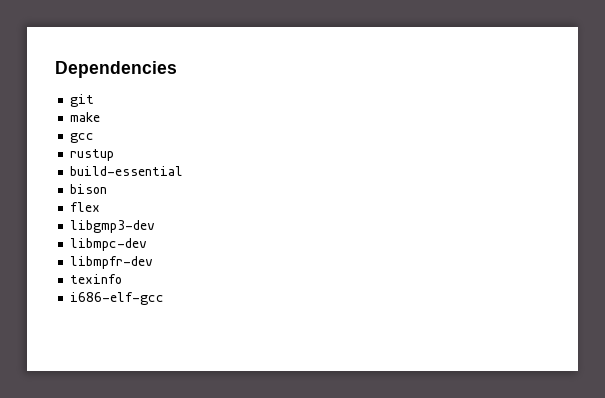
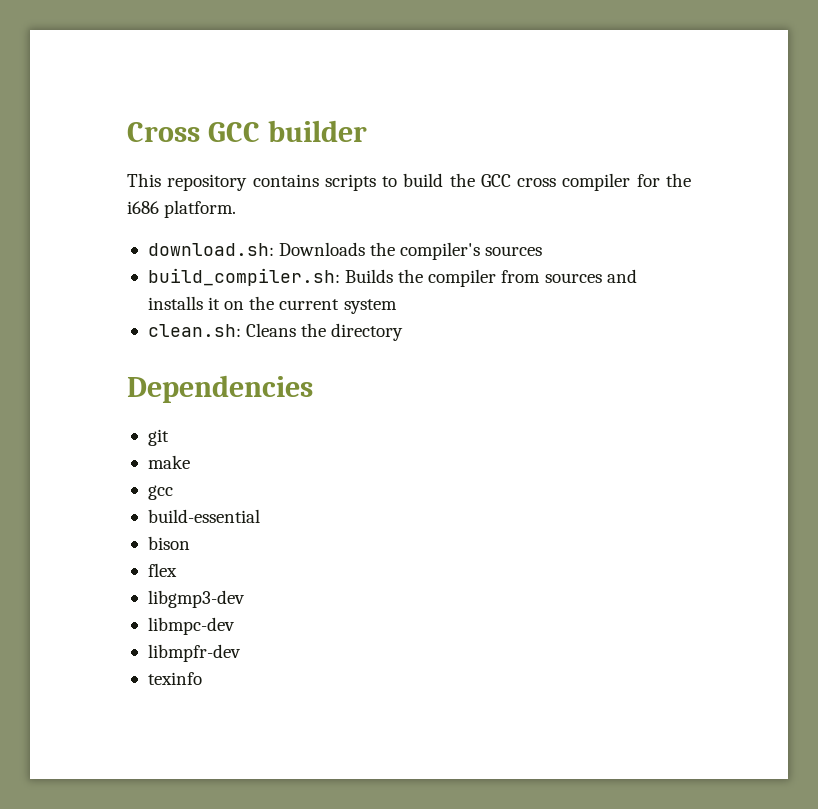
(55, 69) none -> [127,120,367,142] [127,173,691,191] [127,200,237,218] [147,242,543,260] [147,268,637,287] [147,296,397,314] [147,323,404,341] Cross GCC builder // This repository contains scripts to build the GCC cross compiler for the i686 platform. // download.sh: Downloads the compiler's sources // build_compiler.sh: Builds the compiler from sources and installs it on the current system // clean.sh: Cleans the directory //
[70,149,115,161] // rustup -> (173, 492) none
[70,292,165,305] // i686-elf-gcc -> (202, 678) none

